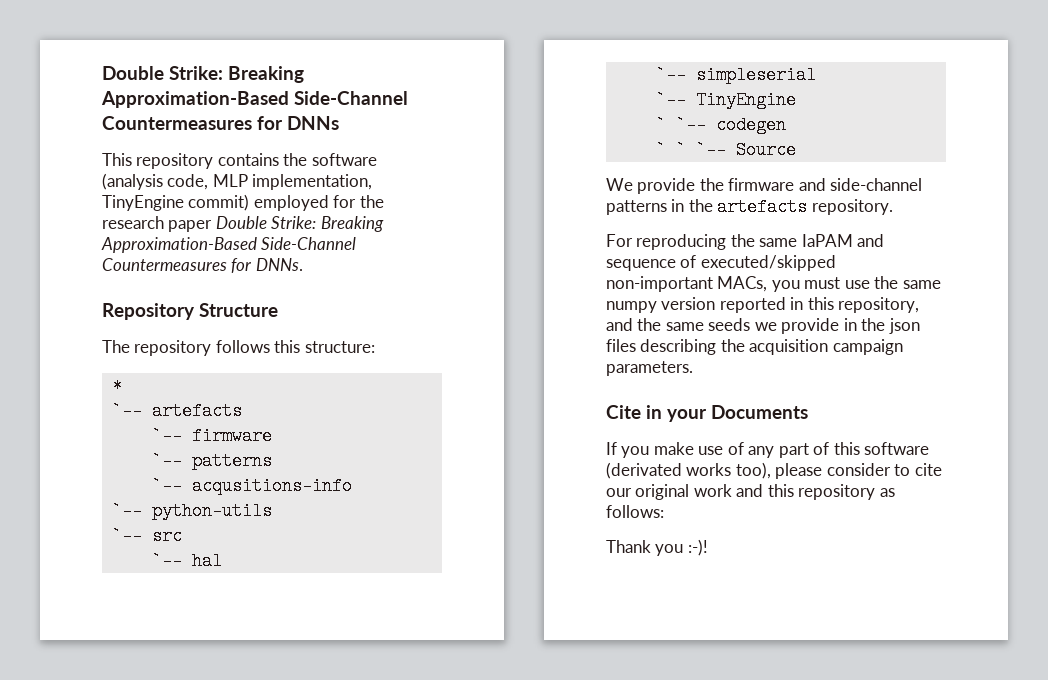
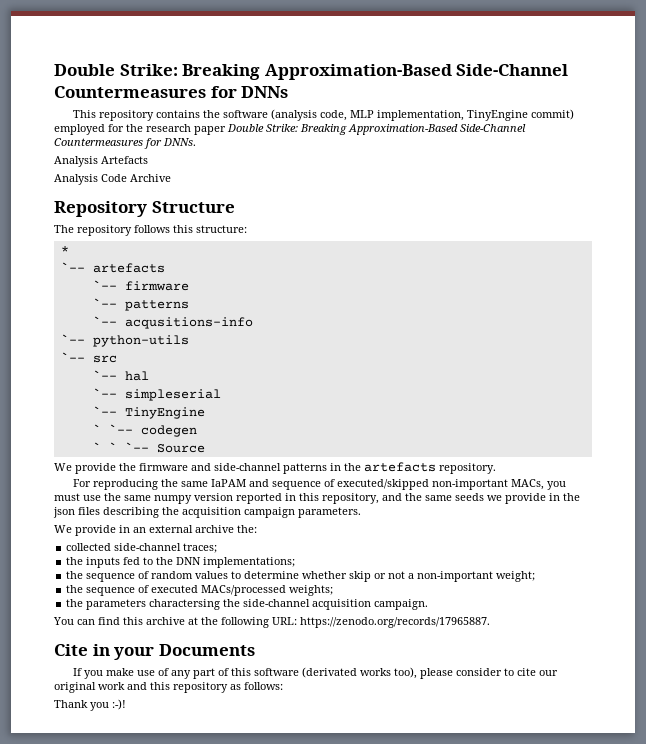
(303, 264) none -> [54,156,148,167] [54,174,171,185] // Analysis Artefacts // Analysis Code Archive
(693, 368) none -> [54,525,257,536] [66,543,218,553] [66,557,296,568] [66,571,536,582] [66,585,334,596] [66,599,429,610] [53,617,490,628] // We provide in an external archive the: // collected side-channel traces; // the inputs fed to the DNN implementations; // the sequence of random values to determine whether skip or not a non-important weight; // the sequence of executed MACs/processed weights; // the parameters charactersing the side-channel acquisition campaign. // You can find this archive at the following URL: https://zenodo.org/records/17965887.

